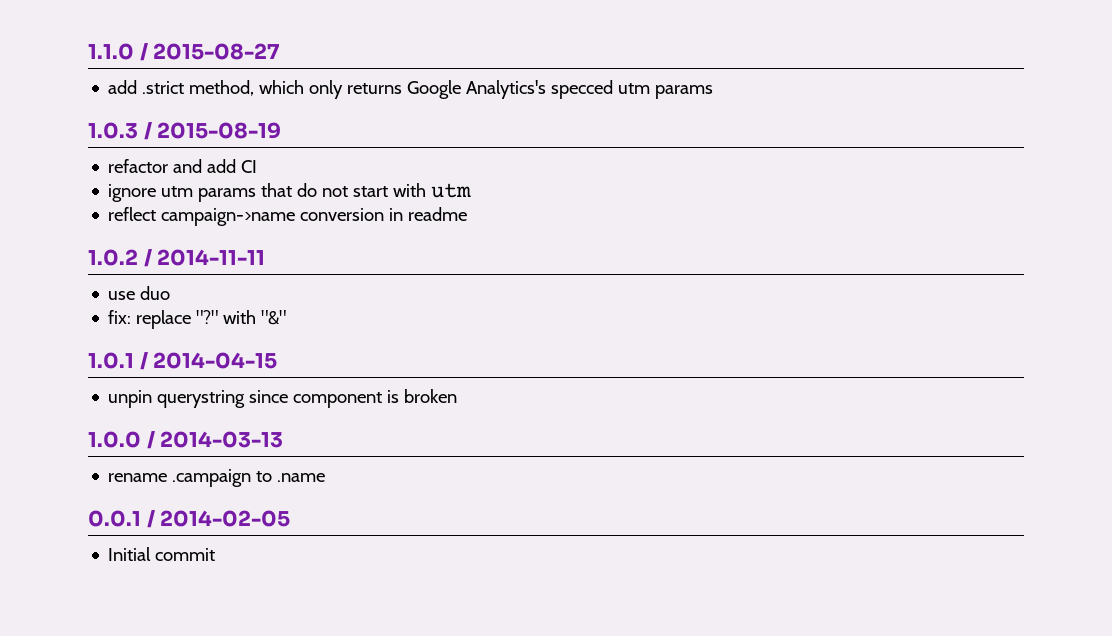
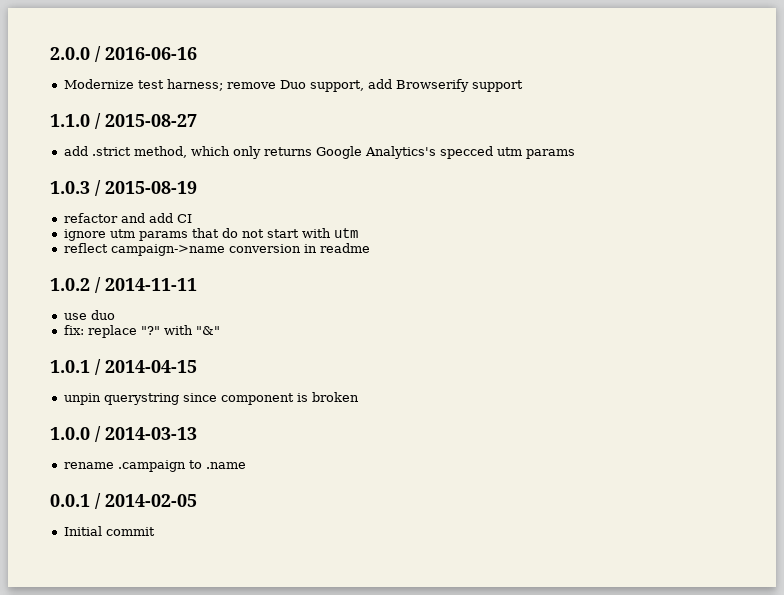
(88, 51) none -> [50,46,197,62] [63,79,523,92] 2.0.0 / 2016-06-16 // Modernize test harness; remove Duo support, add Browserify support //

